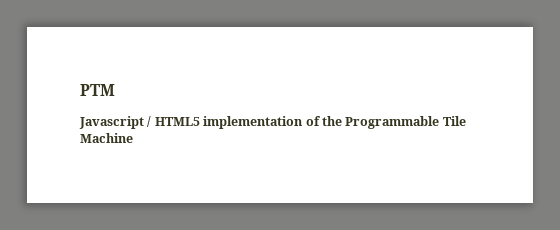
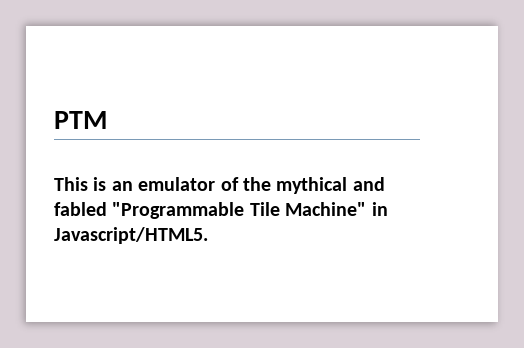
[79,116,466,129] [80,133,133,143] Javascript / HTML5 implementation of the Programmable Tile Machine -> [54,177,385,194] [54,202,388,219] [54,227,208,244] This is an emulator of the mythical and fabled "Programmable Tile Machine" in Javascript/HTML5.

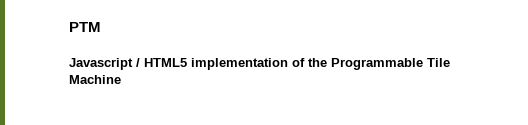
[54,177,385,194] [54,202,388,219] [54,227,208,244] This is an emulator of the mythical and fabled "Programmable Tile Machine" in Javascript/HTML5. -> [69,58,450,70] [69,75,121,84] Javascript / HTML5 implementation of the Programmable Tile Machine

